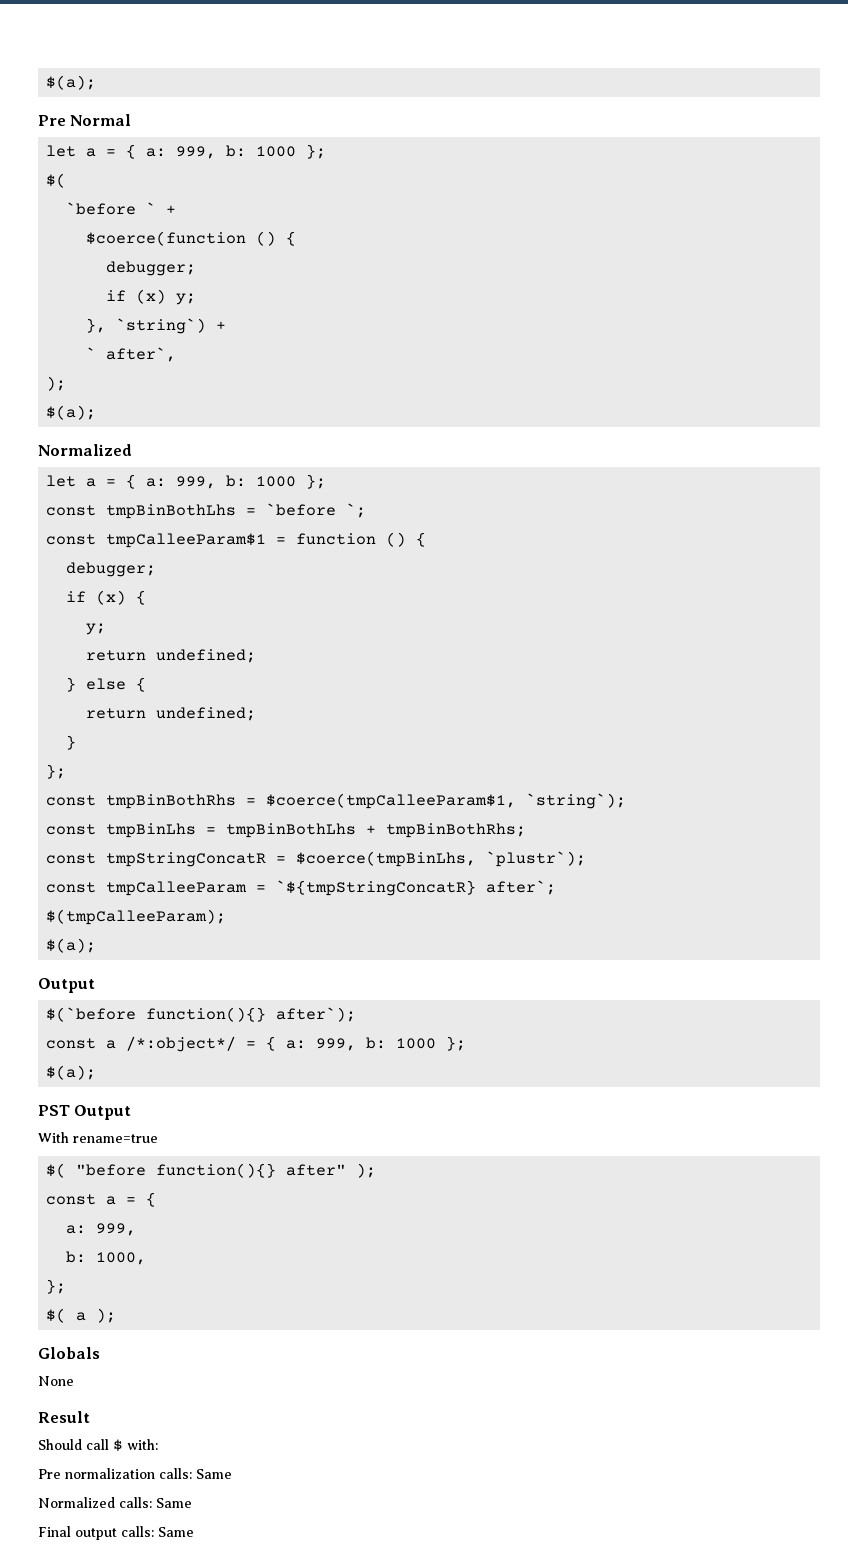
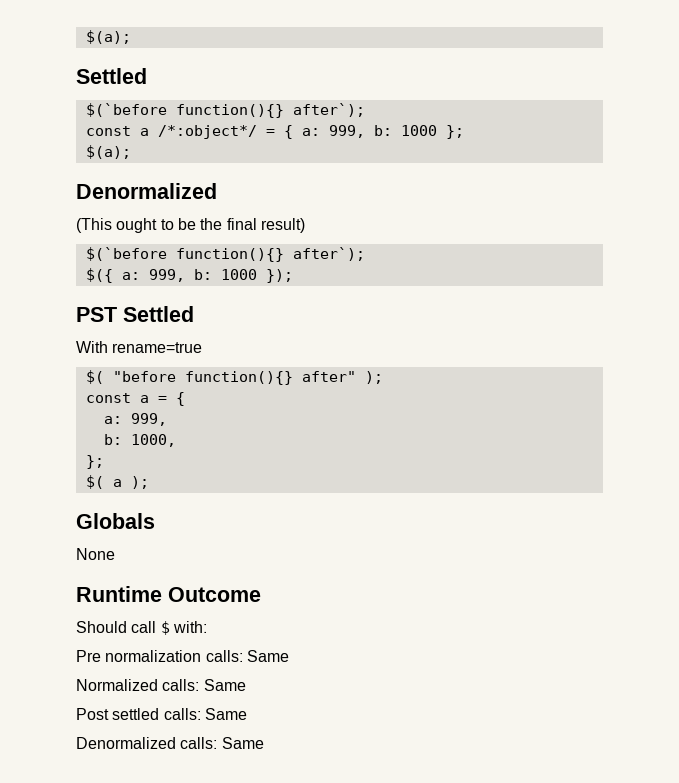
[46,75,97,90] [38,114,132,126] [46,144,327,159] [46,173,67,188] [66,202,177,215] [86,231,297,246] [106,261,197,276] [106,289,197,305] [86,318,227,334] [86,347,177,362] [46,376,67,391] [46,405,97,420] [38,444,132,456] [46,474,327,489] [46,503,367,519] [46,532,427,548] [66,562,157,577] [66,590,147,605] [86,623,107,635] [86,649,257,663] [66,677,147,692] [86,707,257,721] [66,735,77,750] [46,764,67,779] [46,793,627,809] [46,823,527,838] [46,851,587,867] [46,880,557,896] [46,909,227,925] [46,938,97,953] [38,978,95,993] $(a); // Pre Normal // let a = { a: 999, b: 1000 }; // $( // `before ` + // $coerce(function () { // debugger; // if (x) y; // }, `string`) + // ` after`, // ); // $(a); // Normalized // let a = { a: 999, b: 1000 }; // const tmpBinBothLhs = `before `; // const tmpCalleeParam$1 = function () { // debugger; // if (x) { // y; // return undefined; // } else { // return undefined; // } // }; // const tmpBinBothRhs = $coerce(tmpCalleeParam$1, `string`); // const tmpBinLhs = tmpBinBothLhs + tmpBinBothRhs; // const tmpStringConcatR = $coerce(tmpBinLhs, `plustr`); // const tmpCalleeParam = `${tmpStringConcatR} after`; // $(tmpCalleeParam); // $(a); // Output -> [85,30,131,44] [76,68,147,84] $(a); // Settled
(97, 1072) none -> [76,183,217,199] [76,218,305,233] [85,247,365,262] [85,268,293,283] // Denormalized // (This ought to be the final result) // $(`before function(){} after`); // $({ a: 999, b: 1000 });
[74,1105,132,1120] Output -> [123,306,194,322] Settled
[38,1411,90,1423] Result -> [76,586,261,602] Runtime Outcome
[38,1526,194,1540] Final output calls: Same -> [76,708,247,720] [76,737,264,749] Post settled calls: Same // Denormalized calls: Same

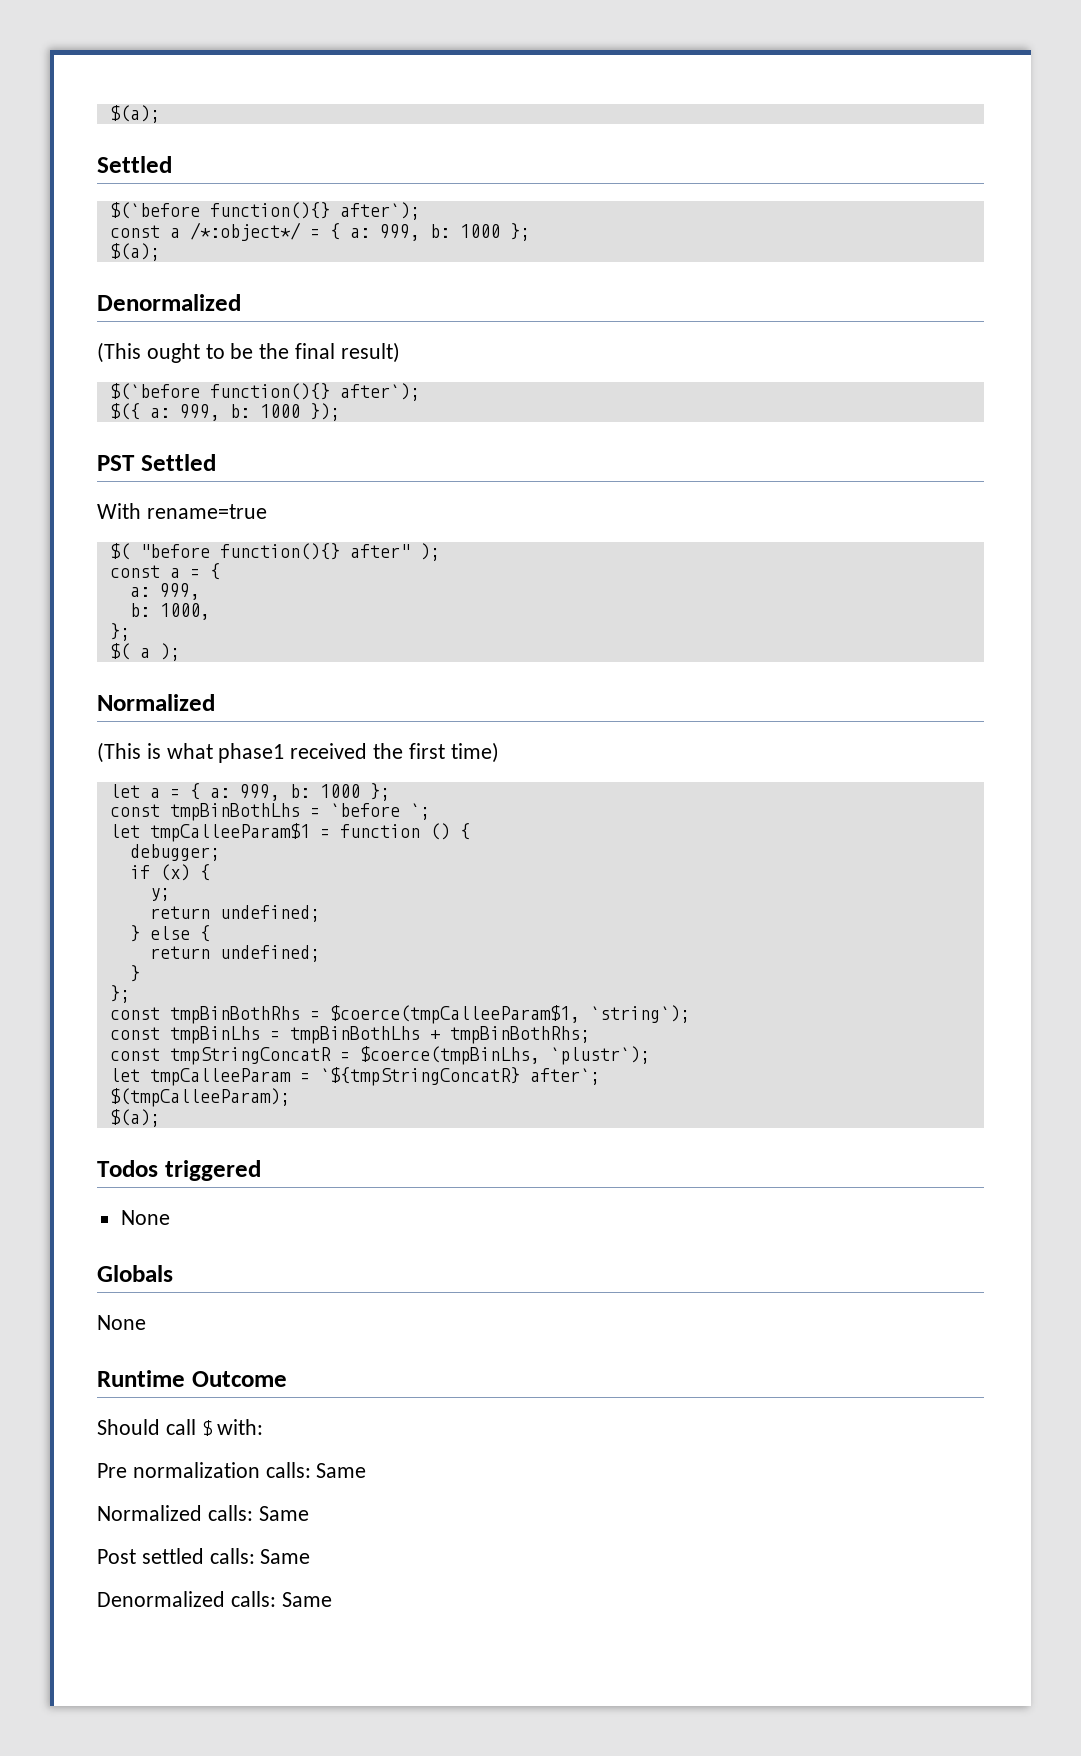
(149, 482) none -> [97,694,215,711] [97,742,499,763] [109,783,390,801] [109,803,430,821] [109,823,470,842] [129,844,220,861] [129,864,210,881] [149,888,170,901] [149,905,320,922] [129,925,210,942] [149,945,320,962] [129,965,140,982] [109,985,130,1003] [109,1005,690,1024] [109,1026,590,1044] [109,1046,650,1065] [109,1067,600,1086] [109,1088,290,1107] [109,1109,160,1127] [97,1160,261,1181] [120,1210,170,1225] // Normalized // (This is what phase1 received the first time) // let a = { a: 999, b: 1000 }; // const tmpBinBothLhs = `before `; // let tmpCalleeParam$1 = function () { // debugger; // if (x) { // y; // return undefined; // } else { // return undefined; // } // }; // const tmpBinBothRhs = $coerce(tmpCalleeParam$1, `string`); // const tmpBinLhs = tmpBinBothLhs + tmpBinBothRhs; // const tmpStringConcatR = $coerce(tmpBinLhs, `plustr`); // let tmpCalleeParam = `${tmpStringConcatR} after`; // $(tmpCalleeParam); // $(a); // Todos triggered // None

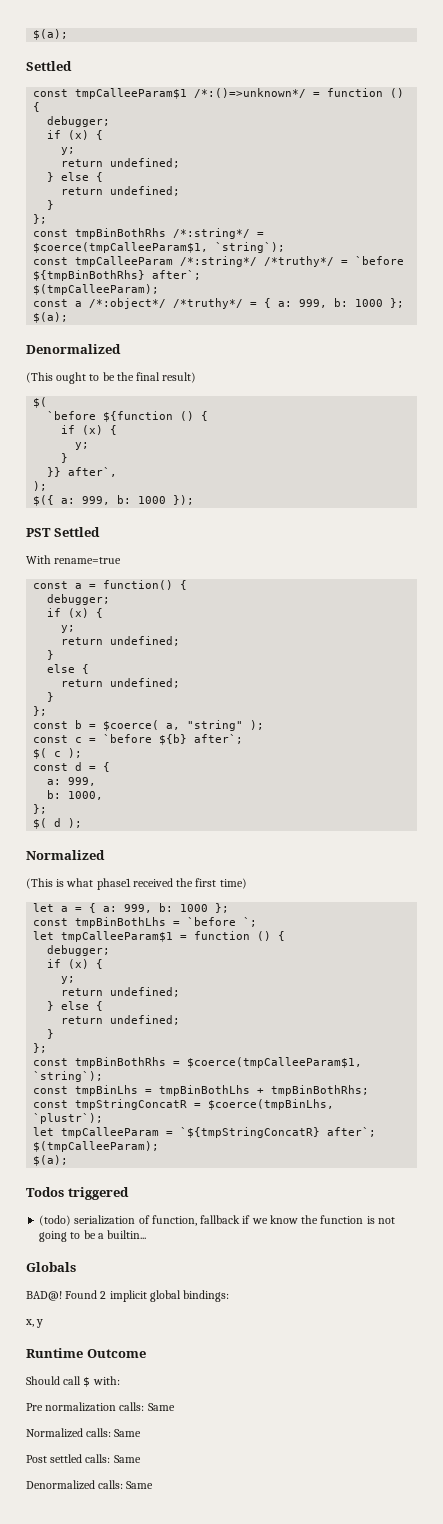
[109,202,420,220] $(`before function(){} after`); -> [33,88,405,99] [33,102,41,112] [47,116,111,127] [47,130,104,140] [61,147,76,155] [61,158,181,168] [47,172,104,182] [61,186,181,196] [47,200,55,210] [33,214,48,224] [33,228,265,239] [33,242,286,253] [33,256,405,267] [33,270,202,281] [33,284,160,295] const tmpCalleeParam$1 /*:()=>unknown*/ = function () { // debugger; // if (x) { // y; // return undefined; // } else { // return undefined; // } // }; // const tmpBinBothRhs /*:string*/ = $coerce(tmpCalleeParam$1, `string`); // const tmpCalleeParam /*:string*/ /*truthy*/ = `before ${tmpBinBothRhs} after`; // $(tmpCalleeParam);
(301, 231) none -> [173,298,244,309] /*truthy*/
[109,383,420,401] $(`before function(){} after`); -> [33,397,48,408] [47,411,209,422] [61,425,118,435] [75,442,90,450] [61,453,69,463] [47,467,118,477] [33,481,48,491] $( // `before ${function () { // if (x) { // y; // } // }} after`, // );
[109,543,440,561] [109,565,180,578] $( "before function(){} after" ); // const a -> [33,580,188,590] [47,594,111,605] [47,608,104,618] [61,625,76,633] [61,636,181,646] [47,650,55,660] [47,664,90,674] [61,678,181,688] [47,692,55,702] [33,706,48,716] [33,720,265,731] [33,734,244,745] [33,748,83,759] [33,762,83,771] const a = function() { // debugger; // if (x) { // y; // return undefined; // } // else { // return undefined; // } // }; // const b = $coerce( a, "string" ); // const c = `before ${b} after`; // $( c ); // const d
[139,648,150,658] a -> [54,818,62,827] d
[120,1210,170,1225] [97,1265,173,1282] [97,1315,146,1330] None // Globals // None -> [39,1215,395,1226] [39,1230,147,1242] [26,1262,76,1272] [26,1290,230,1302] [25,1319,44,1328] (todo) serialization of function, fallback if we know the function is not going to be a builtin... // Globals // BAD@! Found 2 implicit global bindings: // x, y

